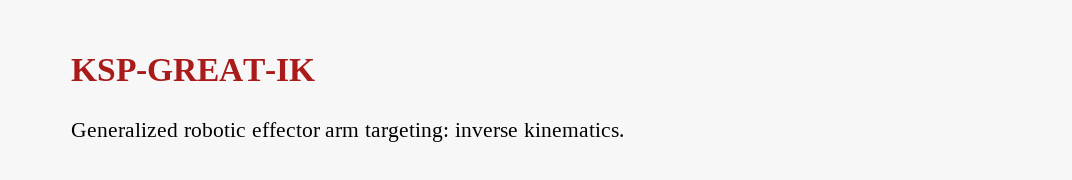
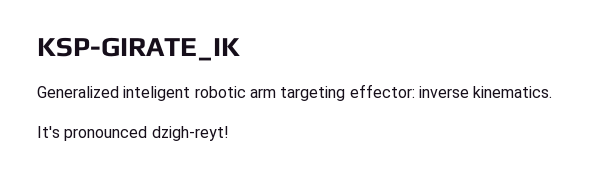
[71,59,315,81] KSP-GREAT-IK -> [37,37,240,61] KSP-GIRATE_IK
[183,122,450,142] robotic effector arm targeting: -> [123,84,415,101] inteligent robotic arm targeting effector:
(624, 130) none -> [37,126,229,141] // It's pronounced dzigh-reyt!

